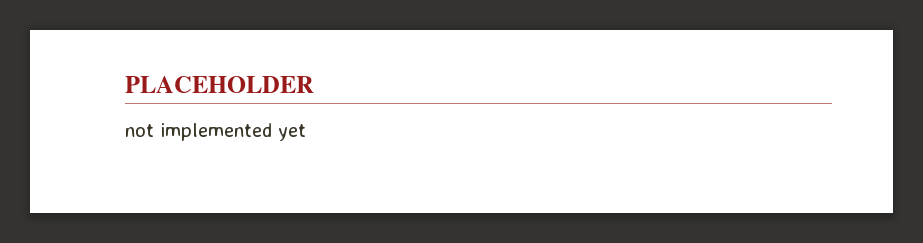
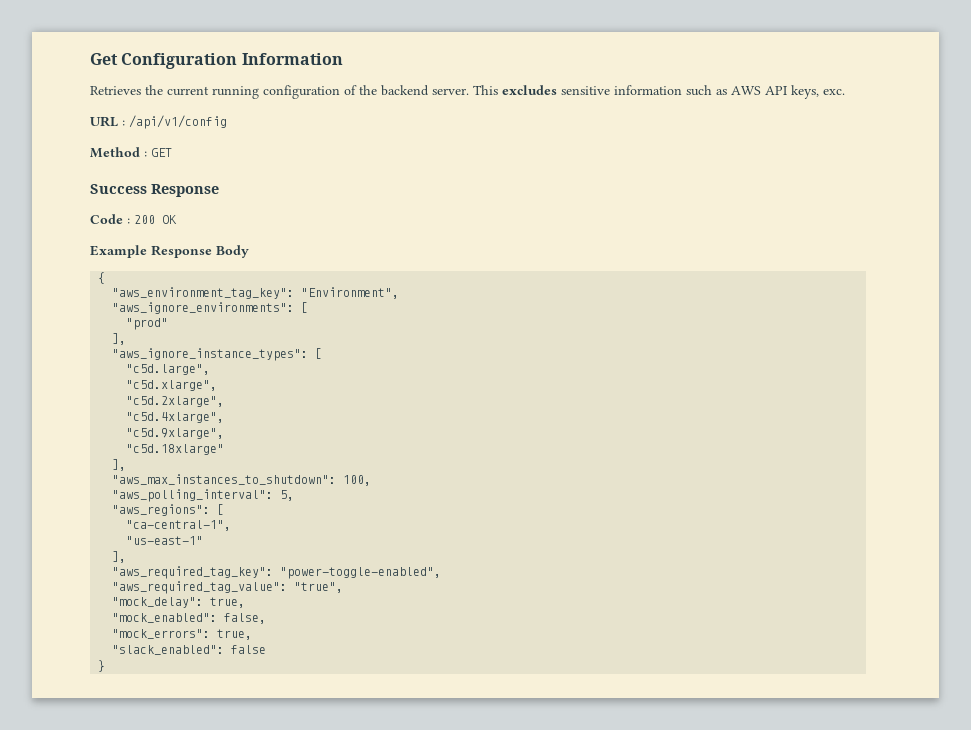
[125,76,314,93] [125,123,306,141] PLACEHOLDER // not implemented yet -> [90,53,343,69] [90,85,845,99] [90,115,227,129] [90,147,172,158] [90,184,219,197] [90,214,177,224] [90,245,249,258] [98,272,106,284] [112,287,400,299] [112,302,309,314] [126,318,169,330] [112,333,127,345] [112,348,323,361] [126,364,211,375] [126,380,218,391] [126,396,225,407] [126,412,225,423] [126,428,225,439] [126,444,225,455] [112,459,127,471] [112,474,372,486] [112,489,295,502] [112,504,225,516] [126,520,232,531] [126,536,204,545] [112,551,127,563] [112,566,442,579] [112,581,344,594] [112,597,246,608] [112,613,267,624] [112,629,253,640] [112,645,267,655] [98,660,106,672] Get Configuration Information // Retrieves the current running configuration of the backend server. This excludes sensitive information such as AWS API keys, exc. // URL : /api/v1/config // Method : GET // Success Response // Code : 200 OK // Example Response Body // { // "aws_environment_tag_key": "Environment", // "aws_ignore_environments": [ // "prod" // ], // "aws_ignore_instance_types": [ // "c5d.large", // "c5d.xlarge", // "c5d.2xlarge", // "c5d.4xlarge", // "c5d.9xlarge", // "c5d.18xlarge" // ], // "aws_max_instances_to_shutdown": 100, // "aws_polling_interval": 5, // "aws_regions": [ // "ca-central-1", // "us-east-1" // ], // "aws_required_tag_key": "power-toggle-enabled", // "aws_required_tag_value": "true", // "mock_delay": true, // "mock_enabled": false, // "mock_errors": true, // "slack_enabled": false // }

